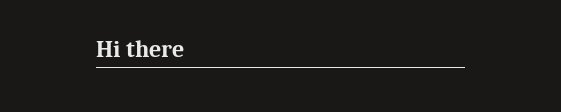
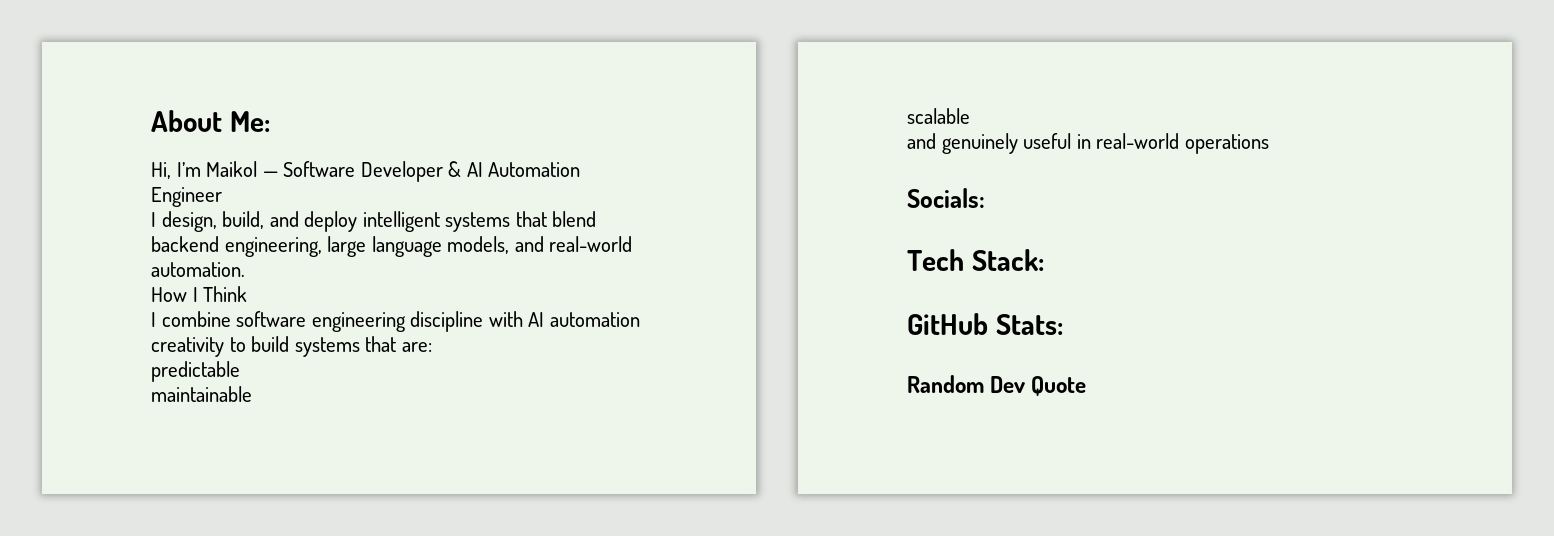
[96,40,185,57] Hi there -> [151,110,270,132] [151,161,581,182] [151,187,222,207] [151,211,597,232] [151,236,633,257] [151,262,245,277] [151,286,248,302] [151,311,640,332] [151,336,432,357] [151,361,240,382] [151,386,252,402] [907,108,970,124] [907,133,1269,154] [907,188,985,208] [907,249,1044,271] [907,313,1063,335] [907,375,1087,396] About Me: // Hi, I’m Maikol — Software Developer & AI Automation Engineer // I design, build, and deploy intelligent systems that blend backend engineering, large language models, and real-world automation. // How I Think // I combine software engineering discipline with AI automation creativity to build systems that are: // predictable // maintainable // scalable // and genuinely useful in real-world operations // Socials: // Tech Stack: // GitHub Stats: // Random Dev Quote

